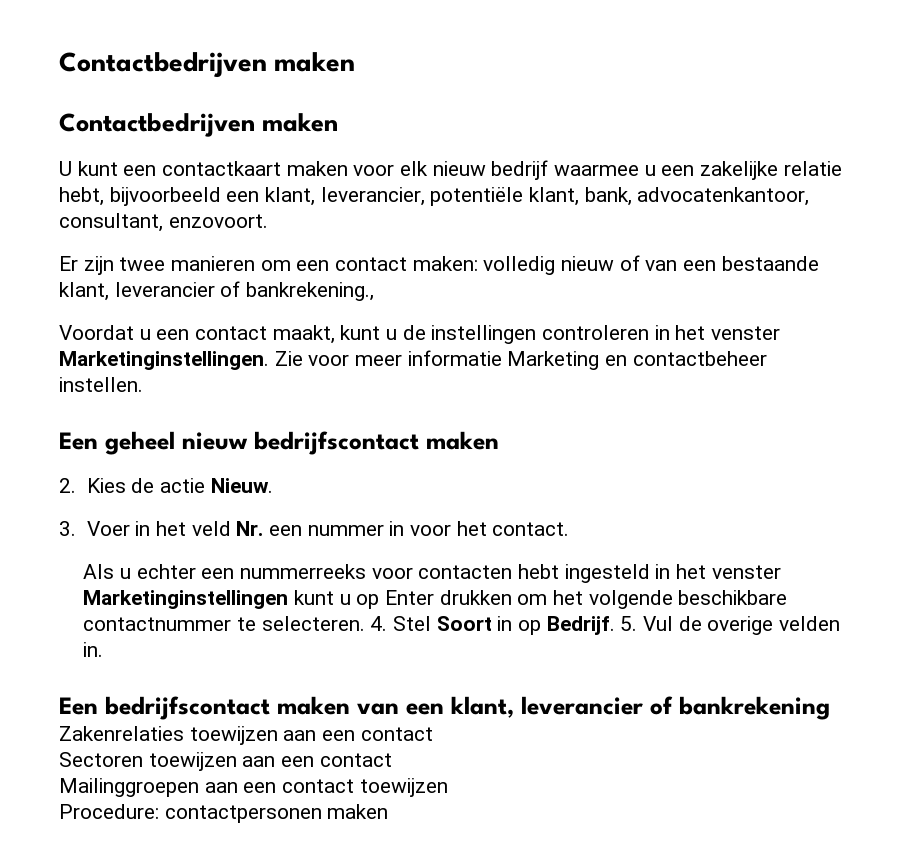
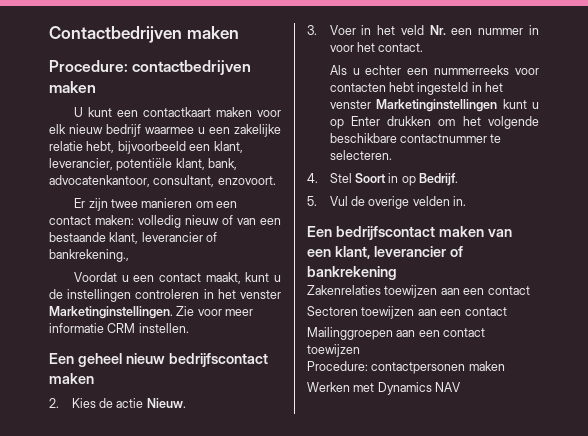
[59,52,356,78] [59,113,255,137] Contactbedrijven maken // Contactbedrijven -> [49,26,239,43] [49,60,252,75] Contactbedrijven maken // Procedure: contactbedrijven
[507,351,767,370] Marketing en contactbeheer -> [107,323,136,333] CRM
(365, 623) none -> (392, 155) //
(615, 625) none -> (459, 179) //
(389, 811) none -> [307,382,462,395] // Werken met Dynamics NAV

